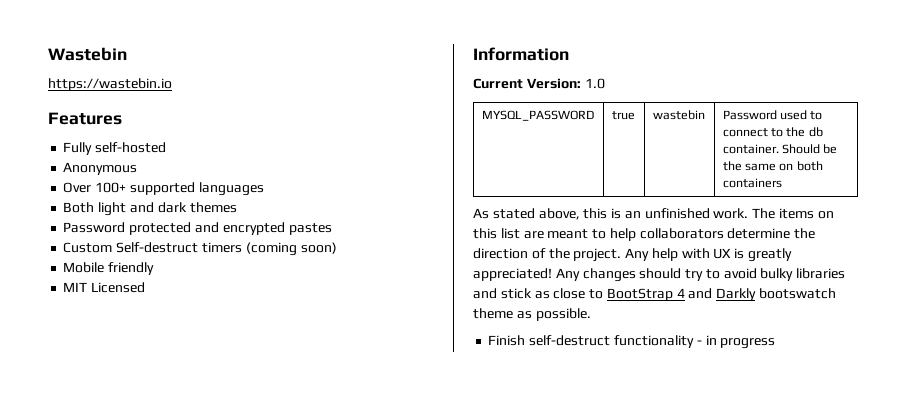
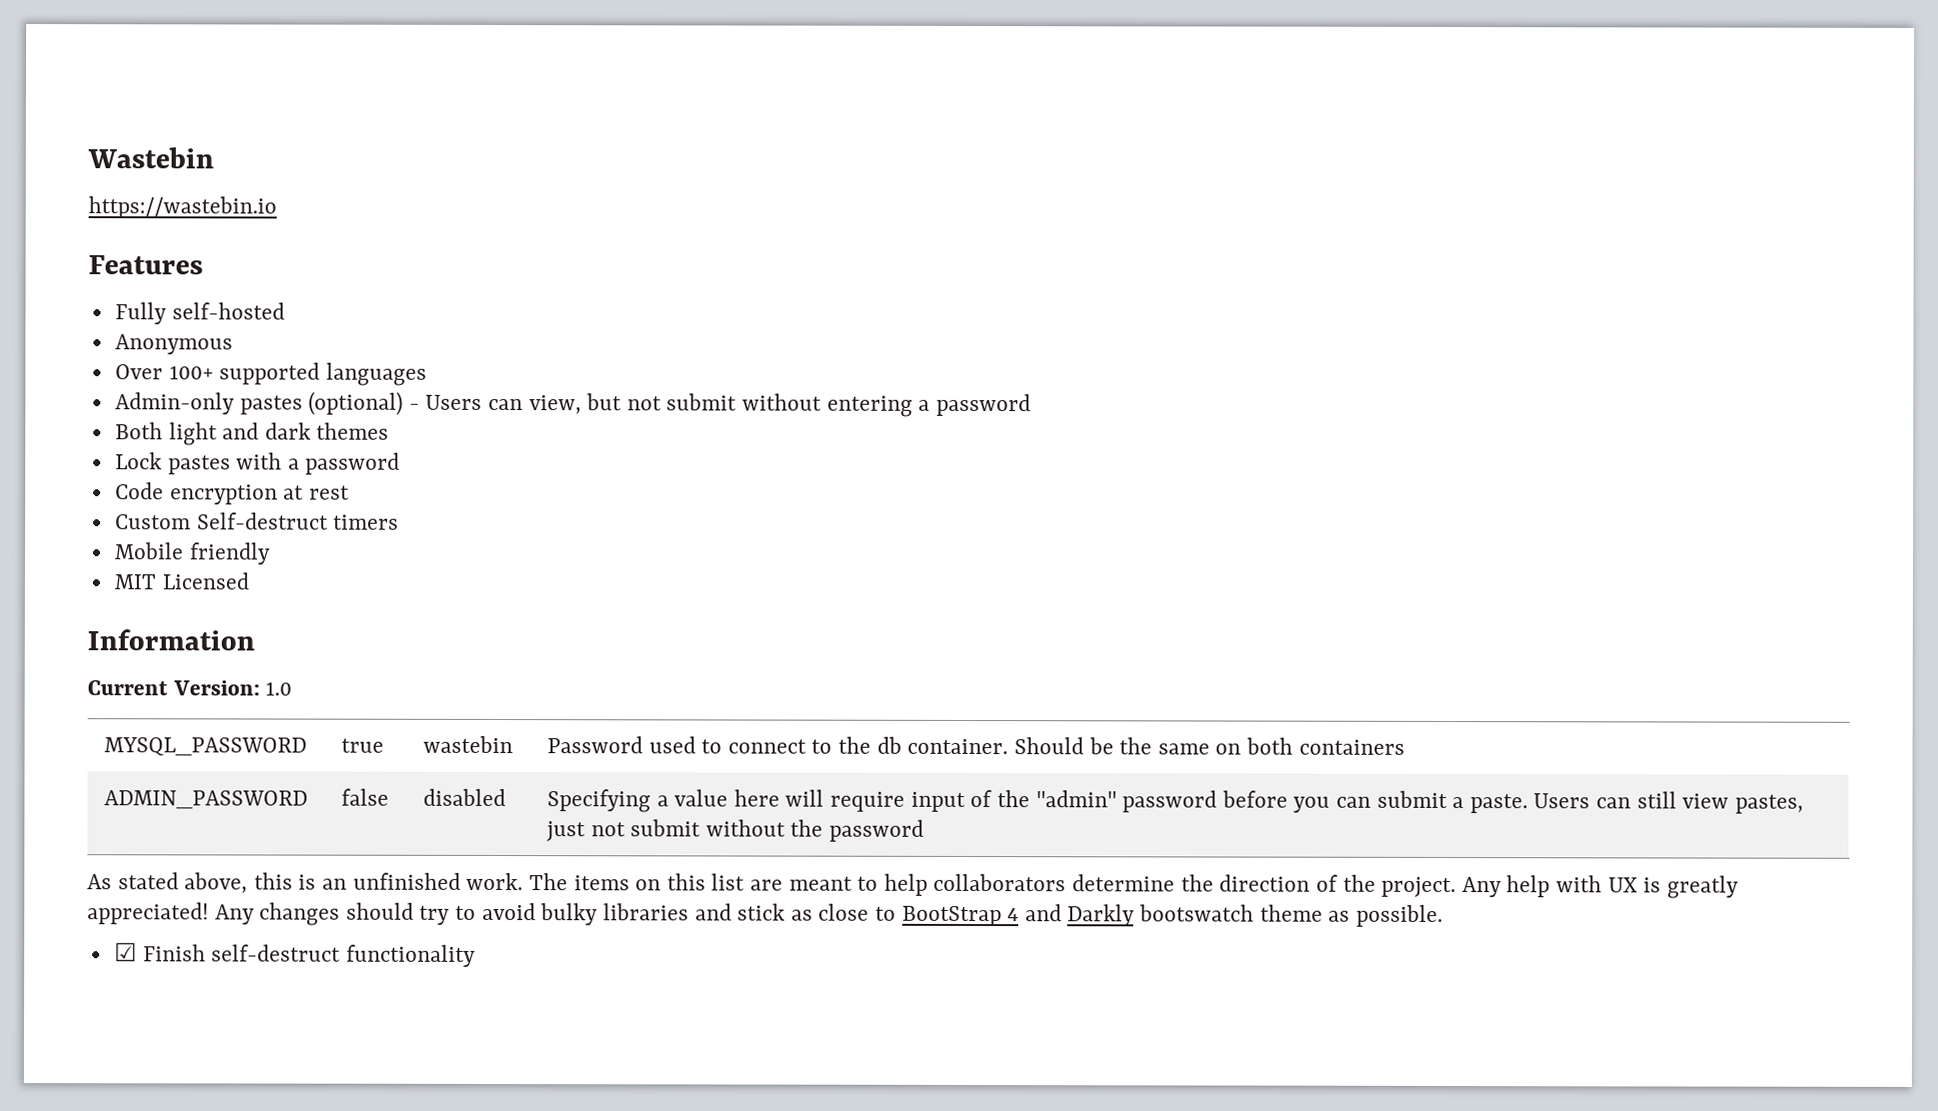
(264, 189) none -> [114,391,1031,417] // Admin-only pastes (optional) - Users can view, but not submit without entering a password
[63,222,332,235] Password protected and encrypted pastes -> [114,452,401,475] [114,482,350,505] Lock pastes with a password // Code encryption at rest
[245,242,337,256] (coming soon) -> (400, 522) none
(782, 183) none -> [103,790,308,810] [340,788,389,806] [422,788,506,807] [546,789,1804,814] [545,819,925,842] // ADMIN_PASSWORD | false | disabled | Specifying a value here will require input of the "admin" password before you can submit a paste. Users can still view pastes, just not submit without the password
(591, 314) none -> [113,942,137,962] ☑
[696,335,776,349] - in progress -> (476, 955) none

